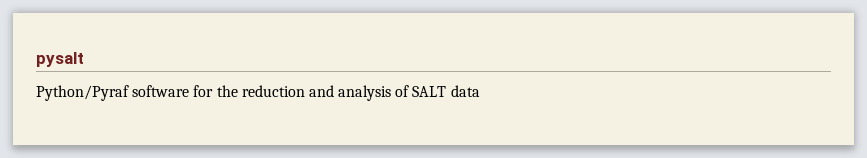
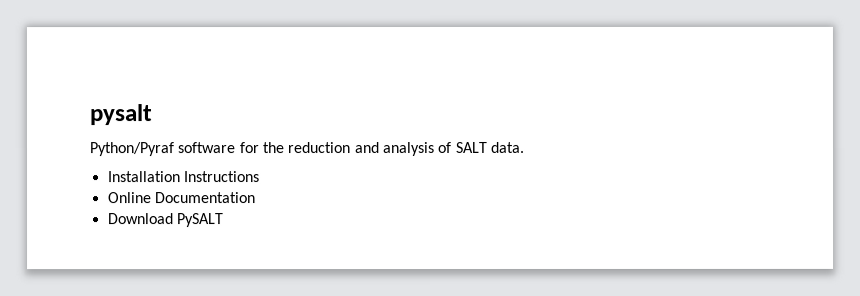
[450,85,480,97] data -> [489,141,525,153] [107,171,260,183] [107,192,256,204] [107,213,224,228] data. // Installation Instructions // Online Documentation // Download PySALT

